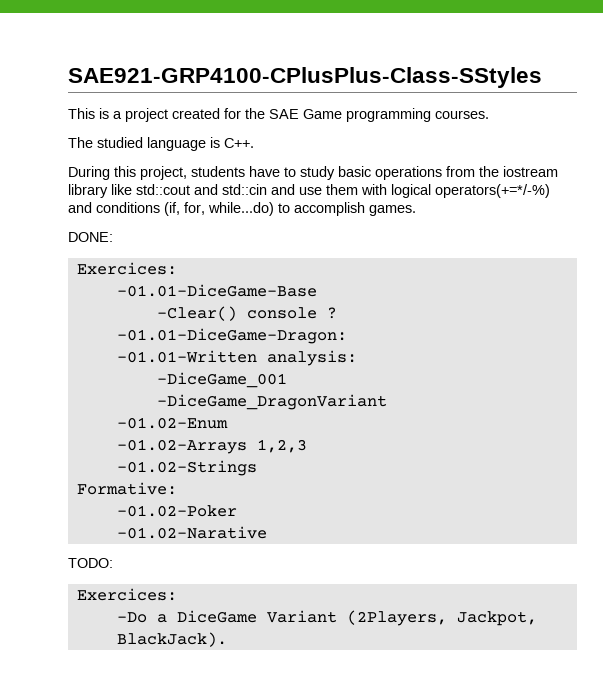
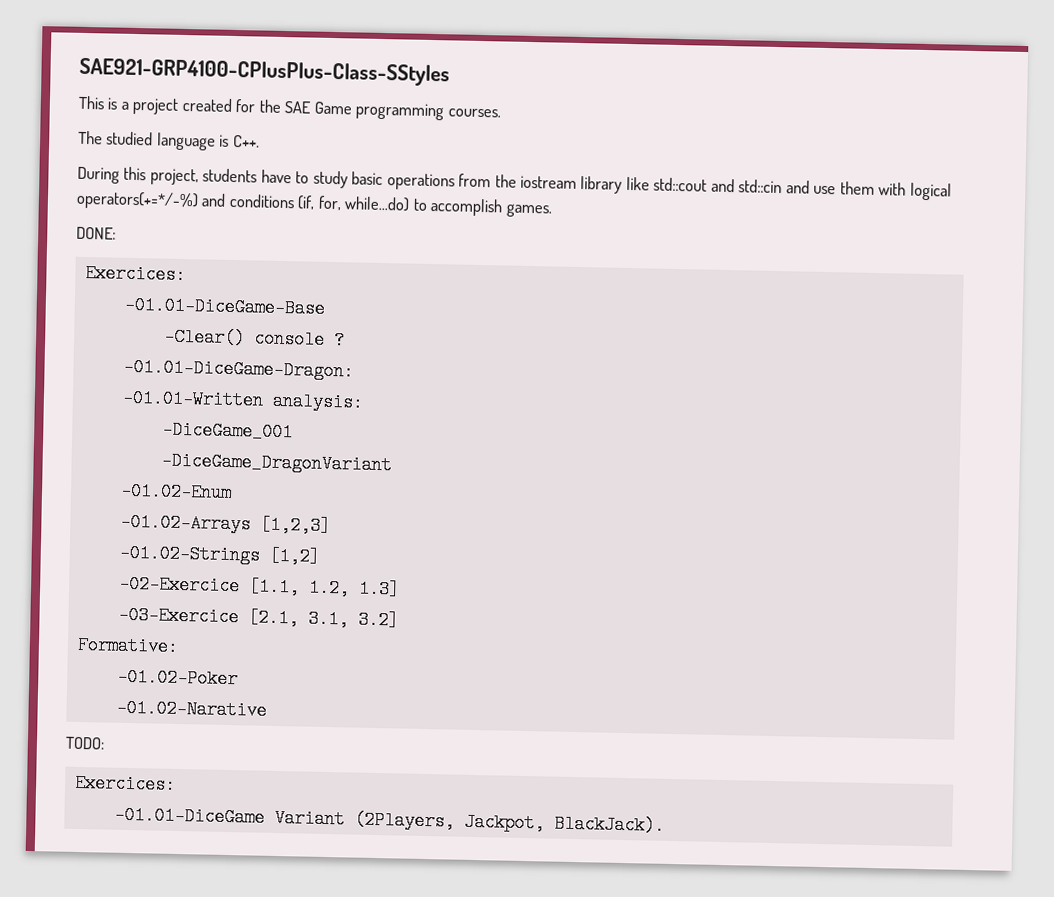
[256,439,307,453] 1,2,3 -> [259,515,331,536] [1,2,3]
(257, 468) none -> [268,546,320,566] [117,574,400,599] [117,605,399,630] [1,2] // -02-Exercice [1.1, 1.2, 1.3] // -03-Exercice [2.1, 3.1, 3.2]
[116,610,257,623] -Do a DiceGame -> [113,805,265,827] -01.01-DiceGame

